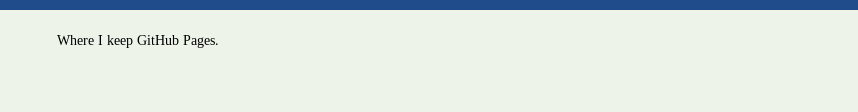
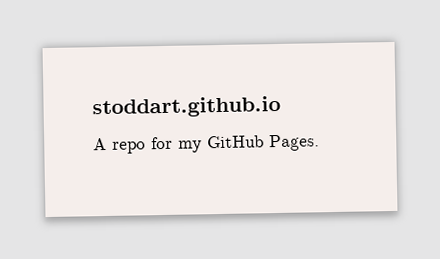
[57,35,133,48] Where I keep -> [92,95,281,119] [93,136,202,154] stoddart.github.io // A repo for my

